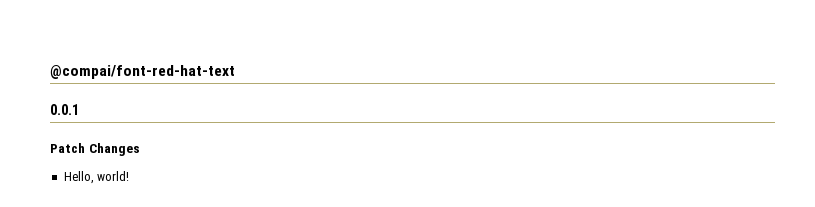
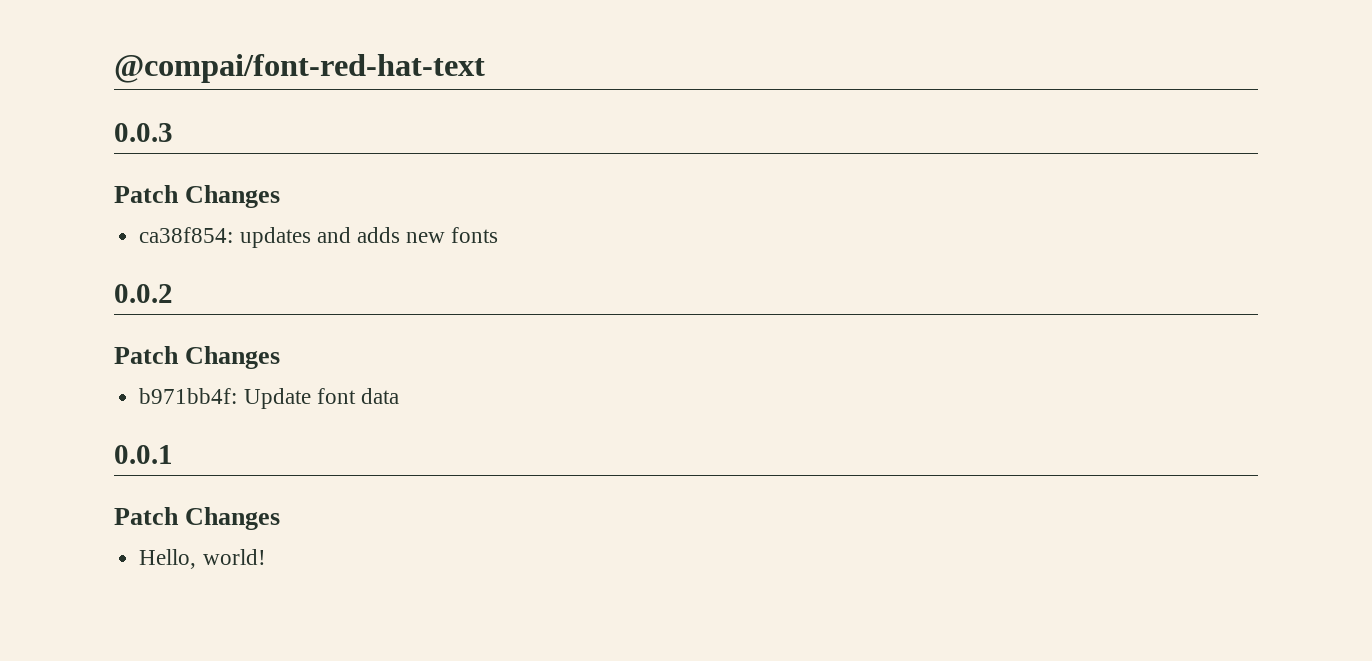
(235, 72) none -> [114,123,173,142] [114,185,281,208] [139,227,499,248] [114,284,173,303] [114,346,281,369] [139,388,399,409] // 0.0.3 // Patch Changes // ca38f854: updates and adds new fonts // 0.0.2 // Patch Changes // b971bb4f: Update font data

